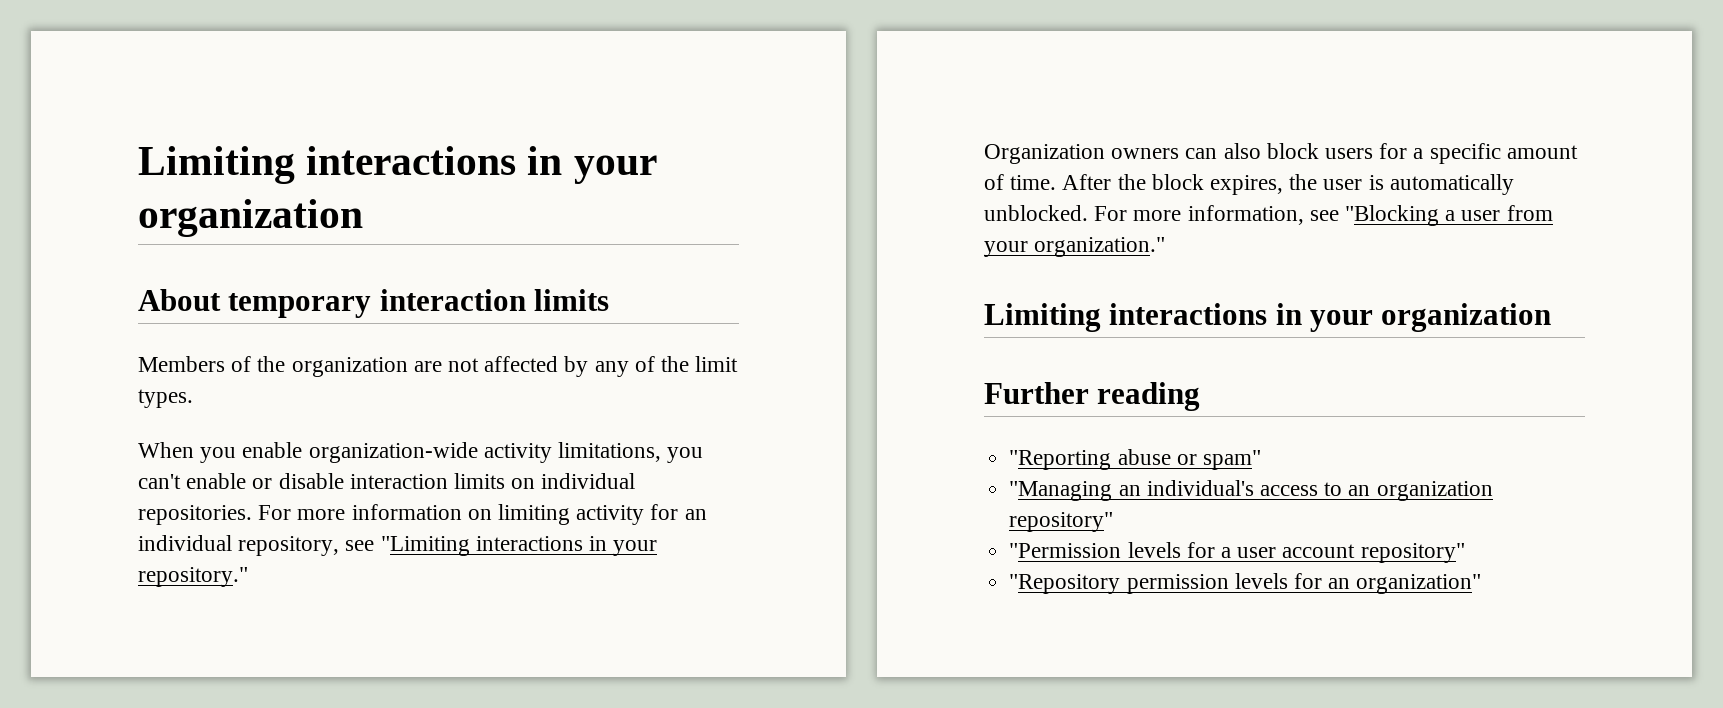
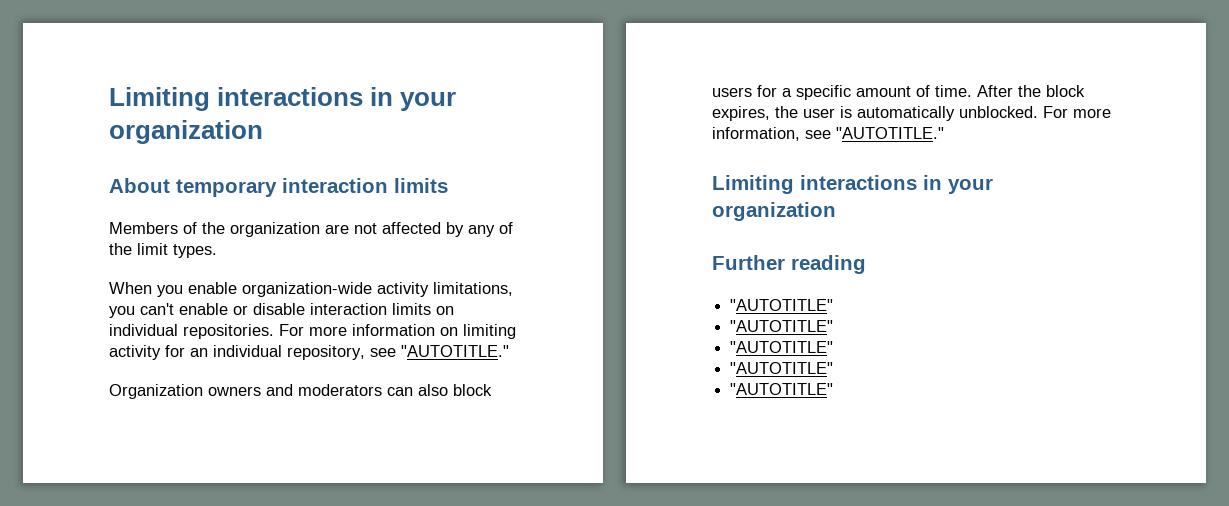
[380,536,658,556] [138,567,248,587] "Limiting interactions in your repository." -> [401,345,509,357] "AUTOTITLE."
(1180, 153) none -> [266,384,382,396] and moderators
[1345,205,1553,226] [984,237,1166,257] "Blocking a user from your organization." -> [836,127,944,139] "AUTOTITLE."
[1009,449,1261,470] [1009,480,1493,501] [1009,512,1114,532] [1009,542,1465,563] [1009,573,1482,594] "Reporting abuse or spam" // "Managing an individual's access to an organization repository" // "Permission levels for a user account repository" // "Repository permission levels for an organization" -> [730,299,834,311] [730,320,834,332] [730,341,834,353] [730,362,834,374] [730,383,834,395] "AUTOTITLE" // "AUTOTITLE" // "AUTOTITLE" // "AUTOTITLE" // "AUTOTITLE"

